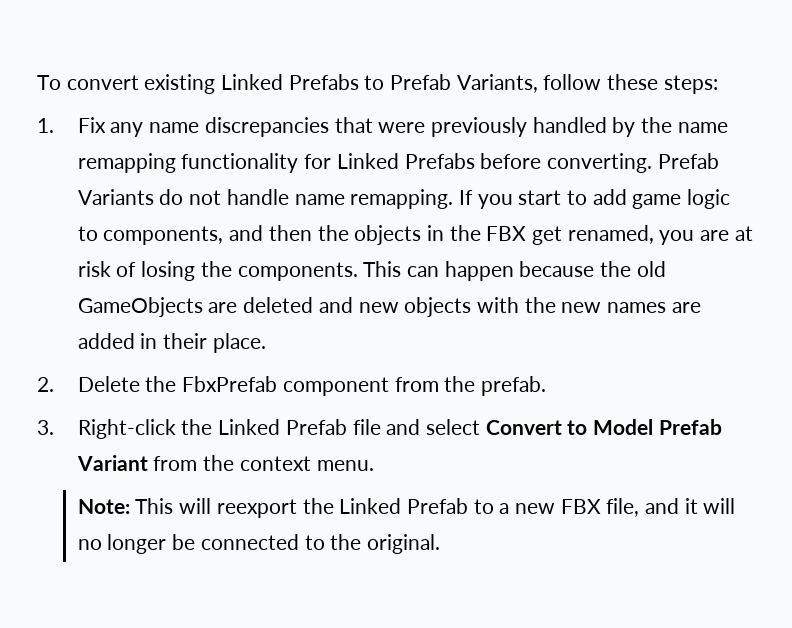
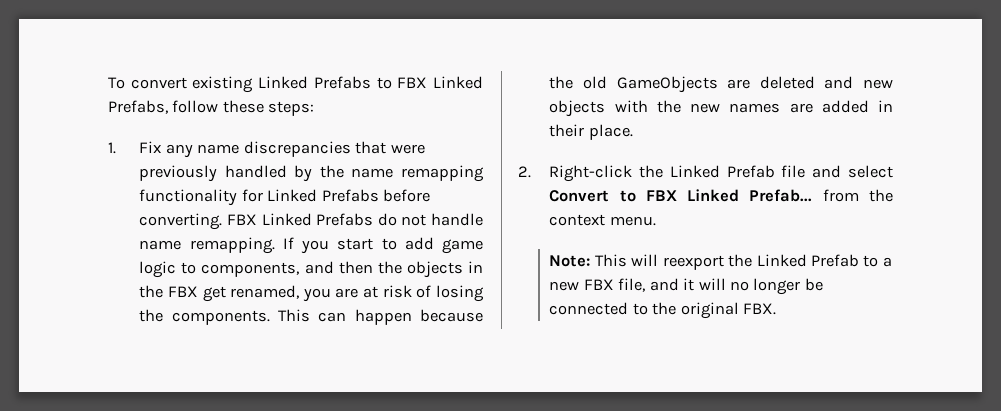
[390,74,538,93] Prefab Variants, -> [397,76,484,89] [108,100,168,114] FBX Linked Prefabs,
[657,153,719,169] [77,189,154,205] Prefab Variants -> [226,213,374,226] FBX Linked Prefabs
[77,376,546,396] [37,420,54,435] Delete the FbxPrefab component from the prefab. // 3. -> (531, 172) none
[592,419,722,435] [76,455,148,471] Model Prefab Variant -> [645,189,813,202] FBX Linked Prefab...
[366,534,440,554] original. -> [680,302,777,319] original FBX.

